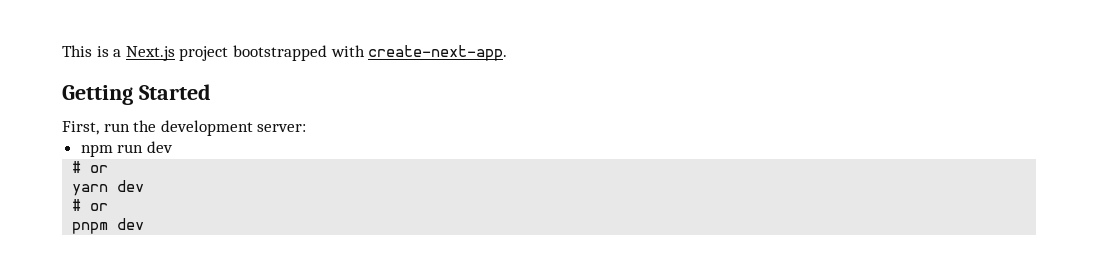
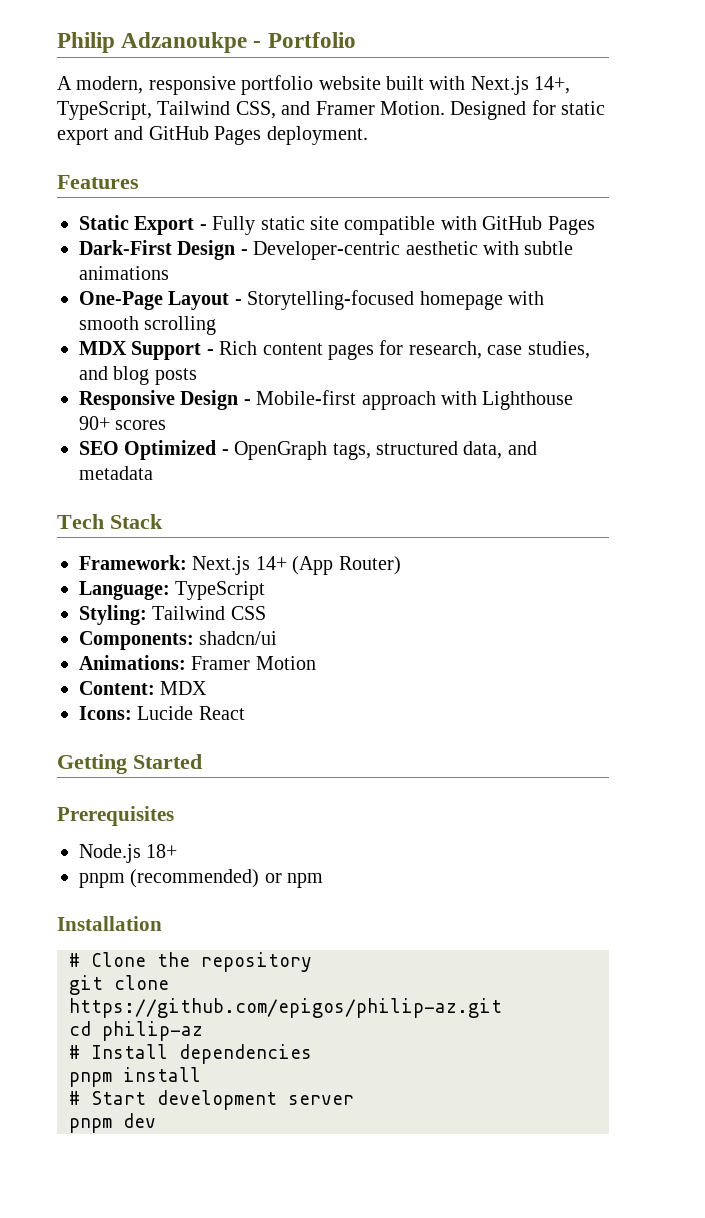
[62,45,508,61] [62,84,211,105] [62,120,307,136] This is a Next.js project bootstrapped with create-next-app. // Getting Started // First, run the development server: // -> [57,32,356,53] [57,75,571,95] [57,100,606,120] [57,126,368,145] [57,175,139,189] [79,215,595,235] [79,240,574,260] [79,266,169,280] [79,290,544,310] [79,316,217,335] [79,340,590,360] [79,366,197,385] [79,390,574,410] [79,416,167,430] [79,440,537,460] [79,466,153,480] [57,514,163,529] [79,555,401,575] [79,581,266,600] [79,605,266,625] [79,631,278,650] [79,655,316,670] [79,681,208,695] [79,706,245,720] [57,754,202,774] [57,806,174,826] [79,844,178,863] [79,869,282,888] Philip Adzanoukpe - Portfolio // A modern, responsive portfolio website built with Next.js 14+, TypeScript, Tailwind CSS, and Framer Motion. Designed for static export and GitHub Pages deployment. // Features // Static Export - Fully static site compatible with GitHub Pages // Dark-First Design - Developer-centric aesthetic with subtle animations // One-Page Layout - Storytelling-focused homepage with smooth scrolling // MDX Support - Rich content pages for research, case studies, and blog posts // Responsive Design - Mobile-first approach with Lighthouse 90+ scores // SEO Optimized - OpenGraph tags, structured data, and metadata // Tech Stack // Framework: Next.js 14+ (App Router) // Language: TypeScript // Styling: Tailwind CSS // Components: shadcn/ui // Animations: Framer Motion // Content: MDX // Icons: Lucide React // Getting Started // Prerequisites // Node.js 18+ // pnpm (recommended) or
[117,141,173,153] [72,161,109,173] [72,180,145,196] [72,199,109,211] run dev // # or // yarn dev // # or -> [57,916,162,931] [69,952,312,972] [69,975,169,995] [69,998,502,1018] [69,1021,203,1041] [69,1044,312,1064] [69,1067,201,1087] [69,1090,354,1110] // Installation // # Clone the repository // git clone https://github.com/epigos/philip-az.git // cd philip-az // # Install dependencies // pnpm install // # Start development server

